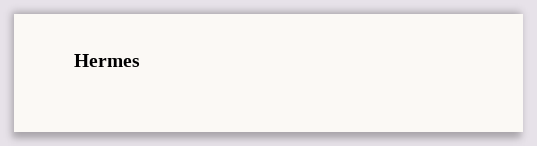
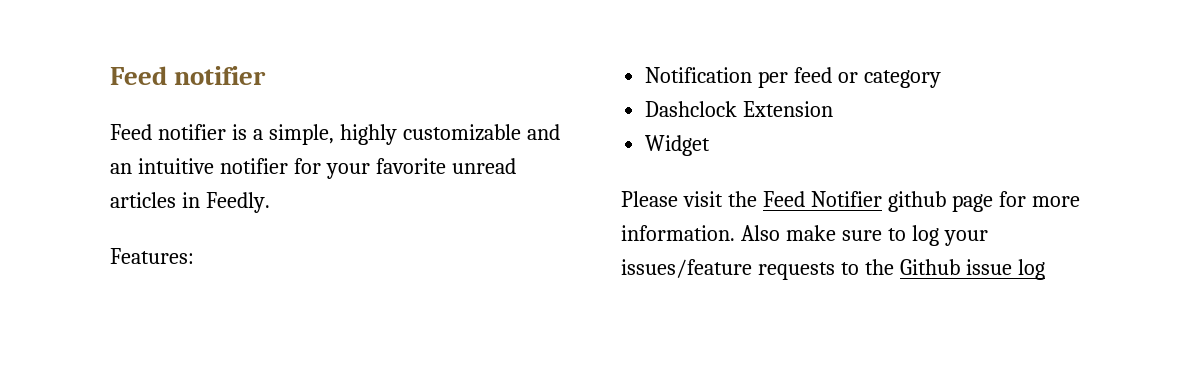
[74,54,140,67] Hermes -> [110,66,267,85] [110,124,560,145] [110,158,516,179] [110,192,270,213] [110,248,194,264] [645,67,941,88] [645,101,834,117] [645,135,711,156] [621,191,1080,212] [621,225,988,246] [621,259,1045,280] Feed notifier // Feed notifier is a simple, highly customizable and an intuitive notifier for your favorite unread articles in Feedly. // Features: // Notification per feed or category // Dashclock Extension // Widget // Please visit the Feed Notifier github page for more information. Also make sure to log your issues/feature requests to the Github issue log

